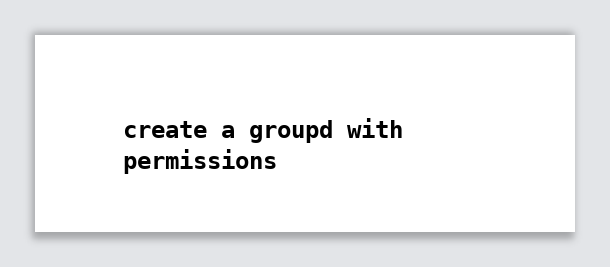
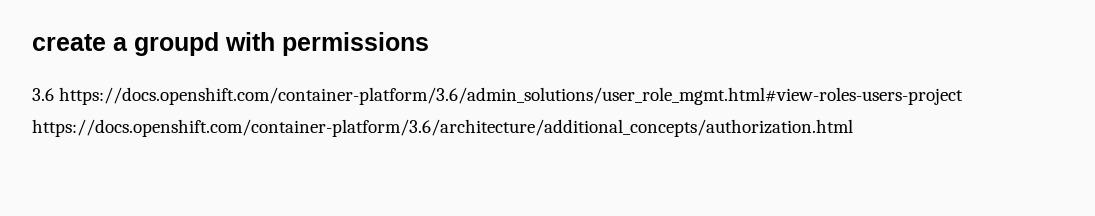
(277, 161) none -> [32,87,964,105] [32,119,853,137] // 3.6 https://docs.openshift.com/container-platform/3.6/admin_solutions/user_role_mgmt.html#view-roles-users-project https://docs.openshift.com/container-platform/3.6/architecture/additional_concepts/authorization.html

